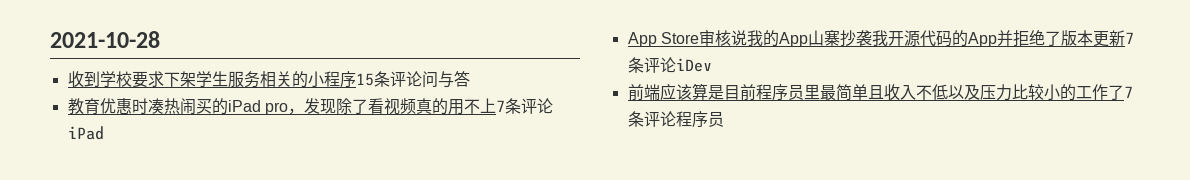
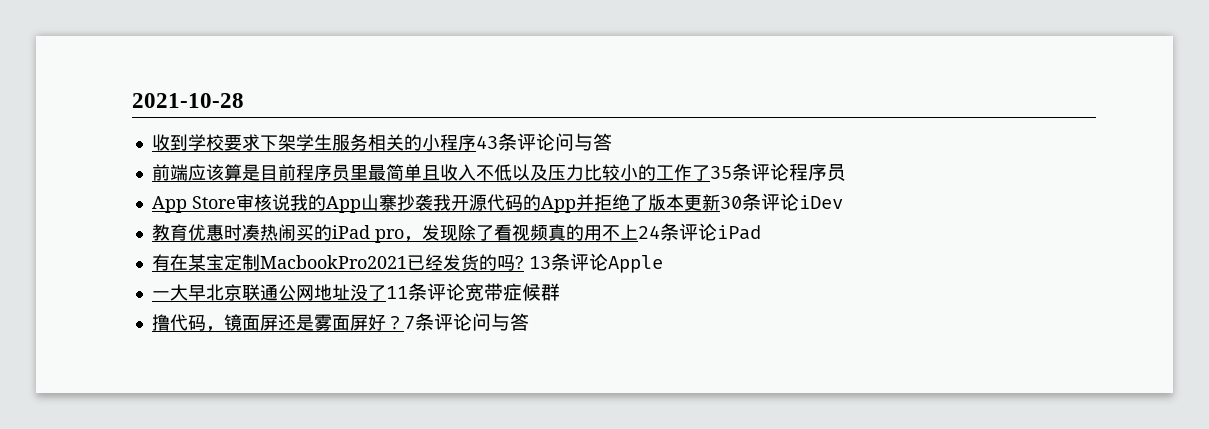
[355,71,470,88] [67,98,553,115] [67,126,104,140] [627,30,1134,47] [627,57,712,73] 15条评论问与答 // 教育优惠时凑热闹买的iPad pro，发现除了看视频真的用不上7条评论iPad // App Store审核说我的App山寨抄袭我开源代码的App并拒绝了版本更新7条评论iDev -> [475,133,612,151] 43条评论问与答
[1123,86,1133,98] 7 -> [709,166,732,179] 35
(724, 119) none -> [151,193,843,213] [151,223,761,243] [151,253,663,273] [151,283,560,301] [151,313,529,332] // App Store审核说我的App山寨抄袭我开源代码的App并拒绝了版本更新30条评论iDev // 教育优惠时凑热闹买的iPad pro，发现除了看视频真的用不上24条评论iPad // 有在某宝定制MacbookPro2021已经发货的吗? 13条评论Apple // 一大早北京联通公网地址没了11条评论宽带症候群 // 撸代码，镜面屏还是雾面屏好？7条评论问与答

